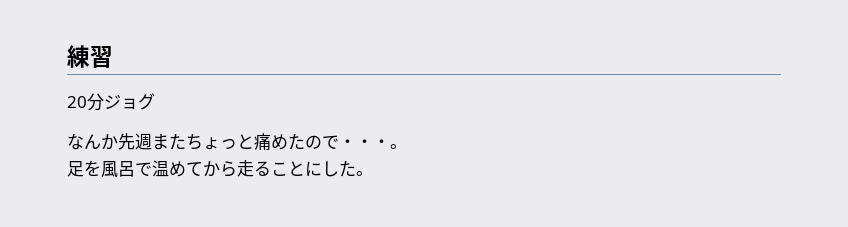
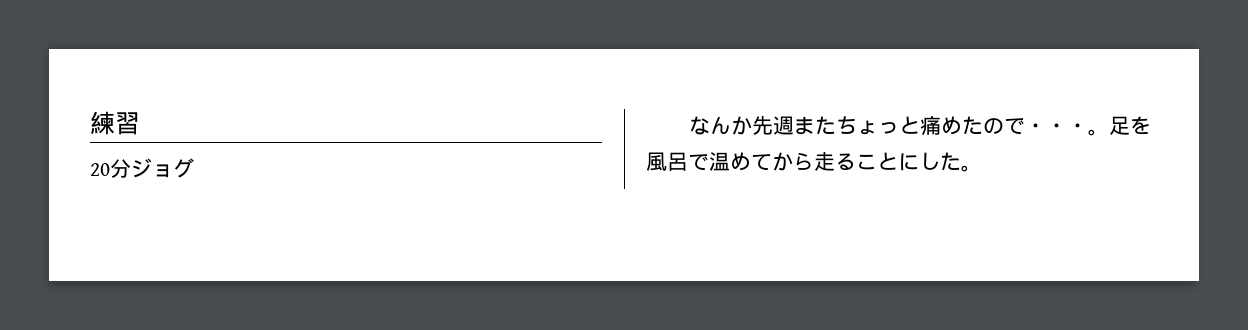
(407, 146) // -> (1109, 132) none

